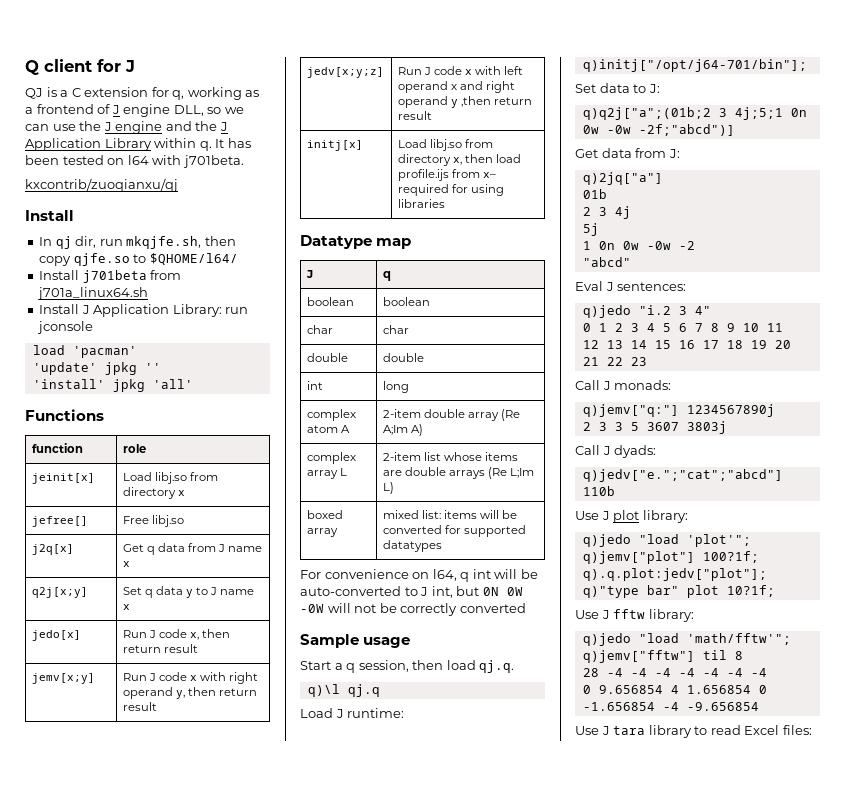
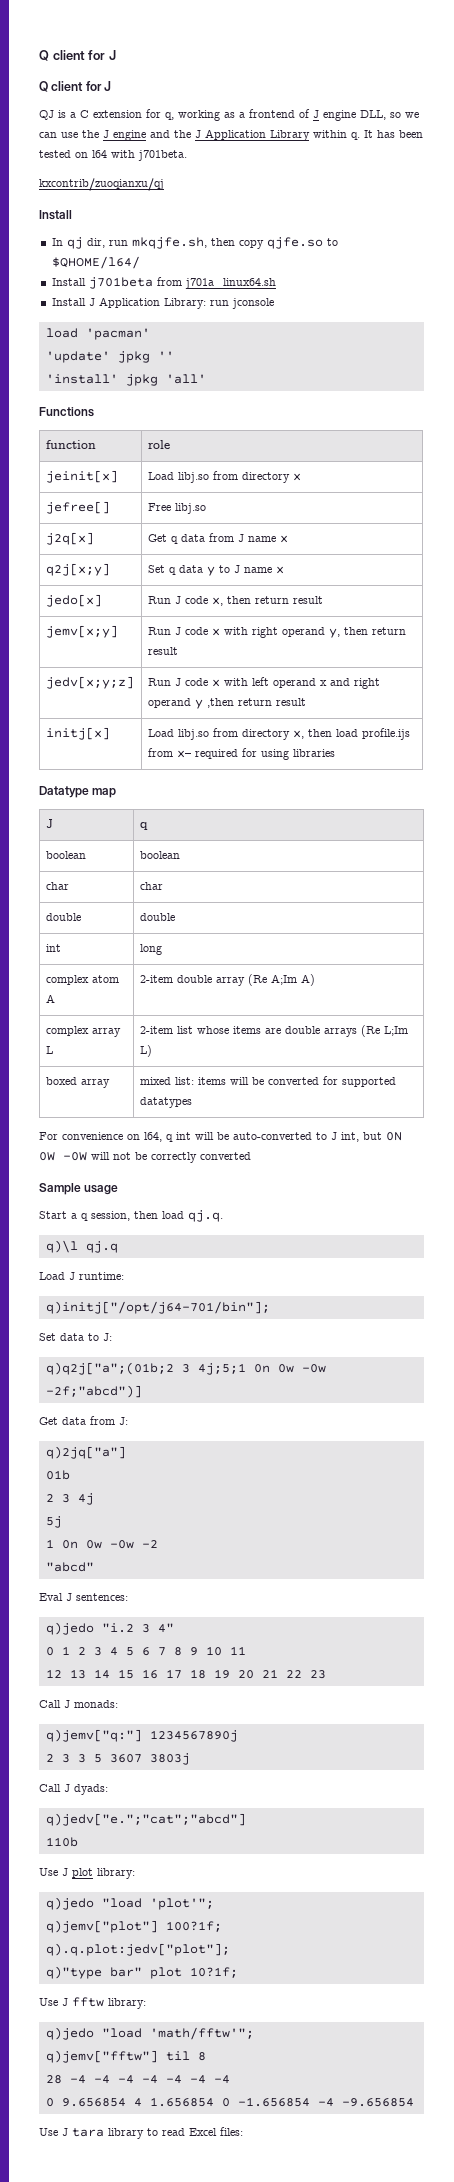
[25,59,135,75] Q client for J -> [39,50,116,61] [39,81,112,92] Q client for J // Q client for J

